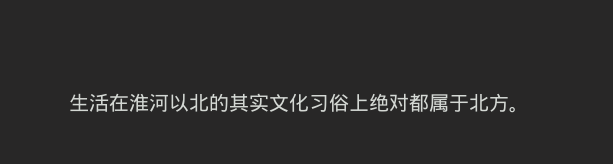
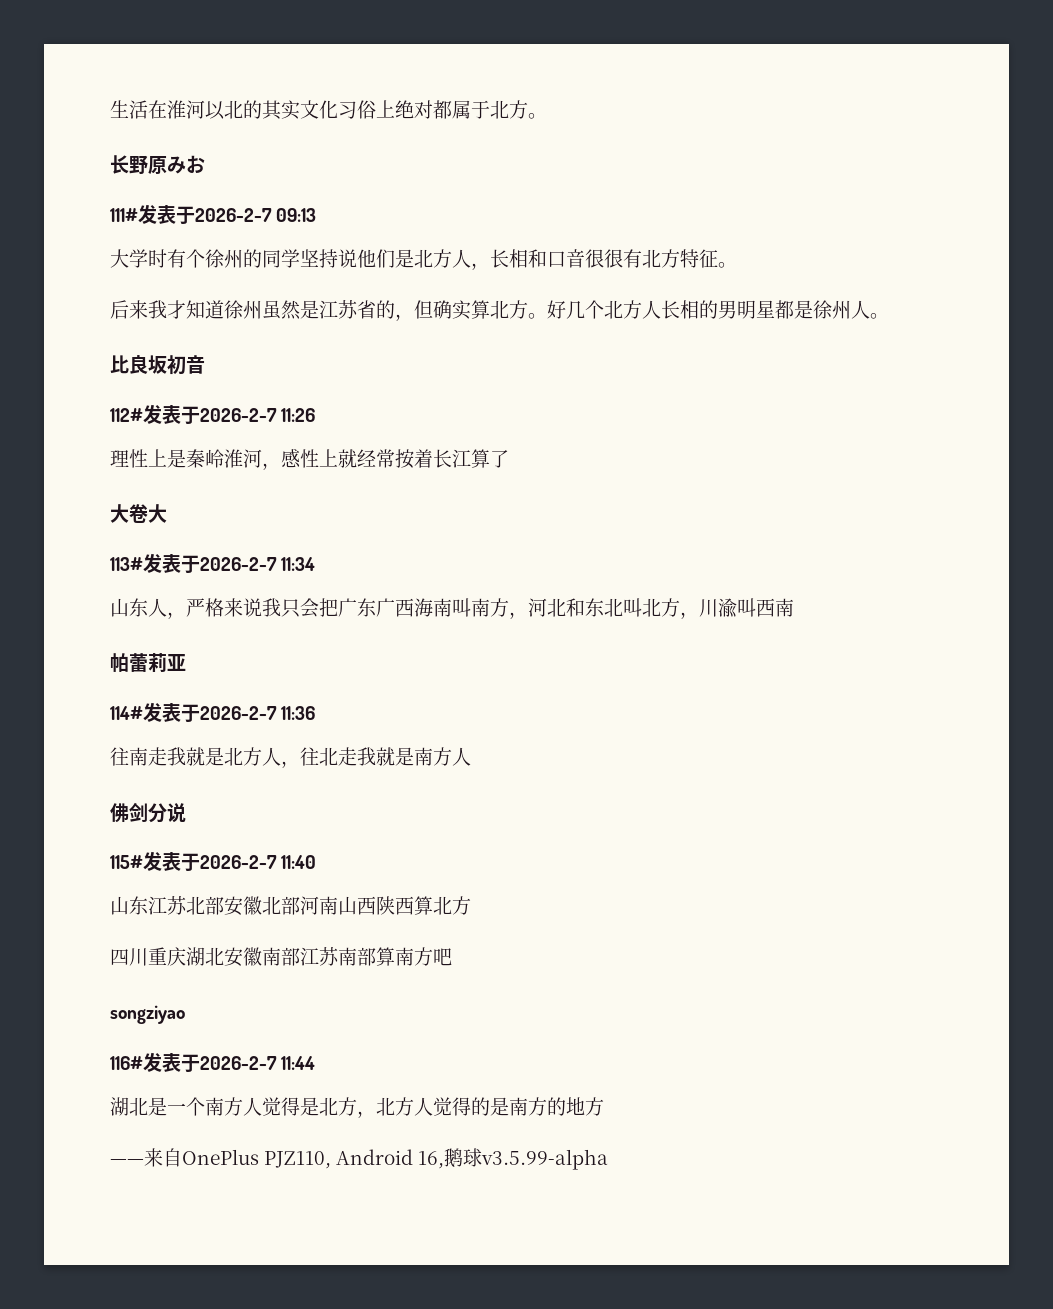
(529, 109) none -> [110,155,205,174] [110,204,317,224] [110,249,737,270] [110,300,889,321] [110,355,205,375] [110,404,316,424] [110,449,509,470] [110,504,167,523] [110,553,316,573] [110,598,794,619] [110,653,186,672] [110,702,316,722] [110,747,471,768] [110,802,186,823] [110,851,317,871] [110,896,471,916] [110,947,452,967] [110,1005,185,1024] [110,1052,316,1072] [110,1097,604,1118] [110,1148,609,1170] // 长野原みお // 111#发表于2026-2-7 09:13 // 大学时有个徐州的同学坚持说他们是北方人，长相和口音很很有北方特征。 // 后来我才知道徐州虽然是江苏省的，但确实算北方。好几个北方人长相的男明星都是徐州人。 // 比良坂初音 // 112#发表于2026-2-7 11:26 // 理性上是秦岭淮河，感性上就经常按着长江算了 // 大卷大 // 113#发表于2026-2-7 11:34 // 山东人，严格来说我只会把广东广西海南叫南方，河北和东北叫北方，川渝叫西南 // 帕蕾莉亚 // 114#发表于2026-2-7 11:36 // 往南走我就是北方人，往北走我就是南方人 // 佛剑分说 // 115#发表于2026-2-7 11:40 // 山东江苏北部安徽北部河南山西陕西算北方 // 四川重庆湖北安徽南部江苏南部算南方吧 // songziyao // 116#发表于2026-2-7 11:44 // 湖北是一个南方人觉得是北方，北方人觉得的是南方的地方 // ——来自OnePlus PJZ110, Android 16,鹅球v3.5.99-alpha

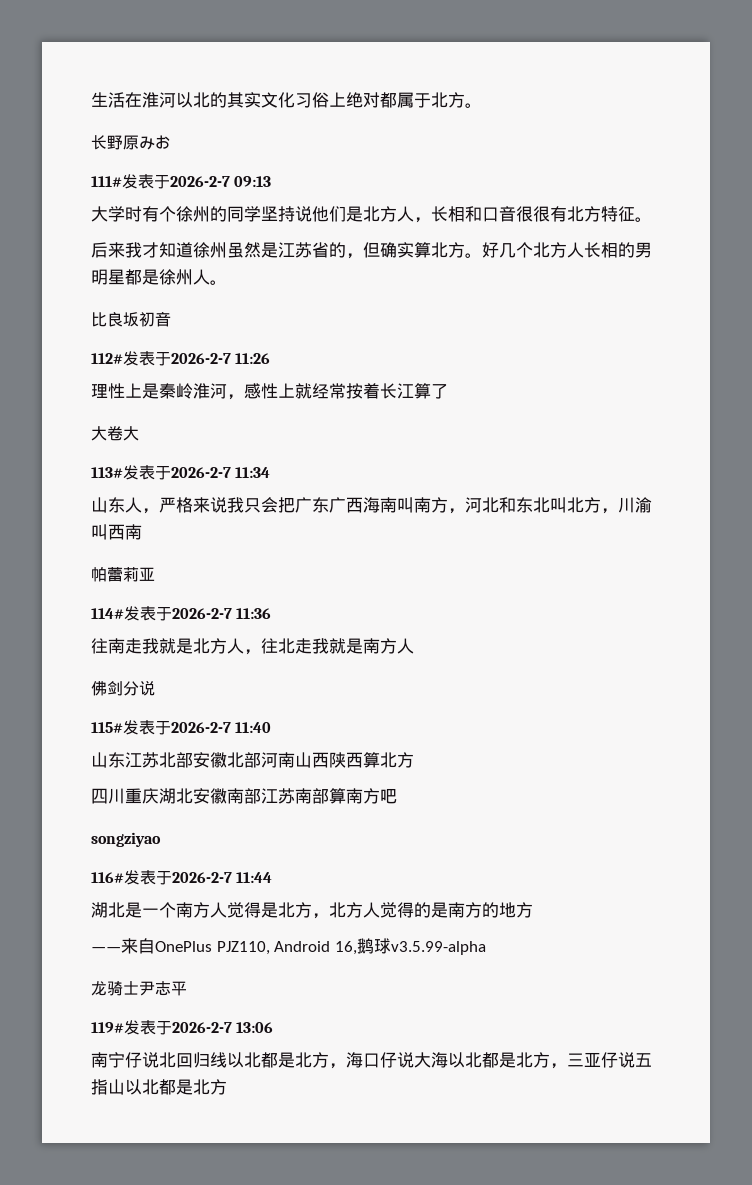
(609, 1159) none -> [91,981,187,996] [91,1020,274,1035] [91,1052,652,1069] [91,1079,227,1095] // 龙骑士尹志平 // 119#发表于2026-2-7 13:06 // 南宁仔说北回归线以北都是北方，海口仔说大海以北都是北方，三亚仔说五指山以北都是北方

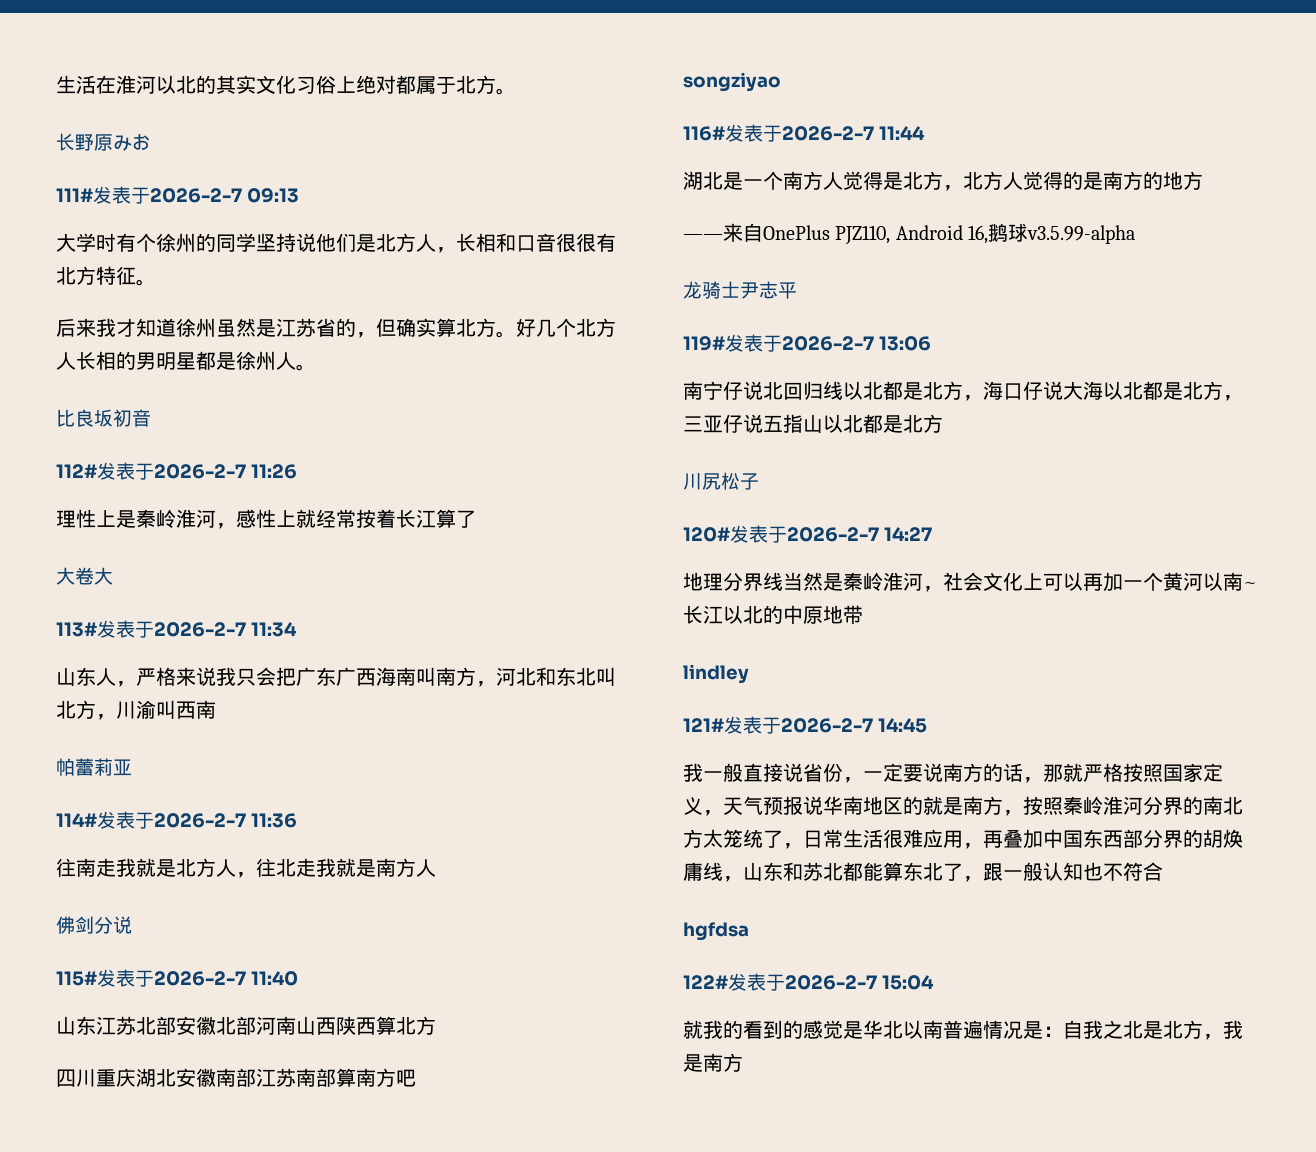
(227, 1087) none -> [683,472,759,490] [683,525,932,543] [683,572,1257,592] [683,605,863,624] [683,664,749,684] [683,716,927,734] [683,763,1223,783] [683,796,1243,816] [683,829,1243,849] [683,862,1163,882] [683,922,749,941] [683,973,934,991] [683,1020,1243,1040] [683,1053,743,1072] // 川尻松子 // 120#发表于2026-2-7 14:27 // 地理分界线当然是秦岭淮河，社会文化上可以再加一个黄河以南~长江以北的中原地带 // lindley // 121#发表于2026-2-7 14:45 // 我一般直接说省份，一定要说南方的话，那就严格按照国家定义，天气预报说华南地区的就是南方，按照秦岭淮河分界的南北方太笼统了，日常生活很难应用，再叠加中国东西部分界的胡焕庸线，山东和苏北都能算东北了，跟一般认知也不符合 // hgfdsa // 122#发表于2026-2-7 15:04 // 就我的看到的感觉是华北以南普遍情况是：自我之北是北方，我是南方

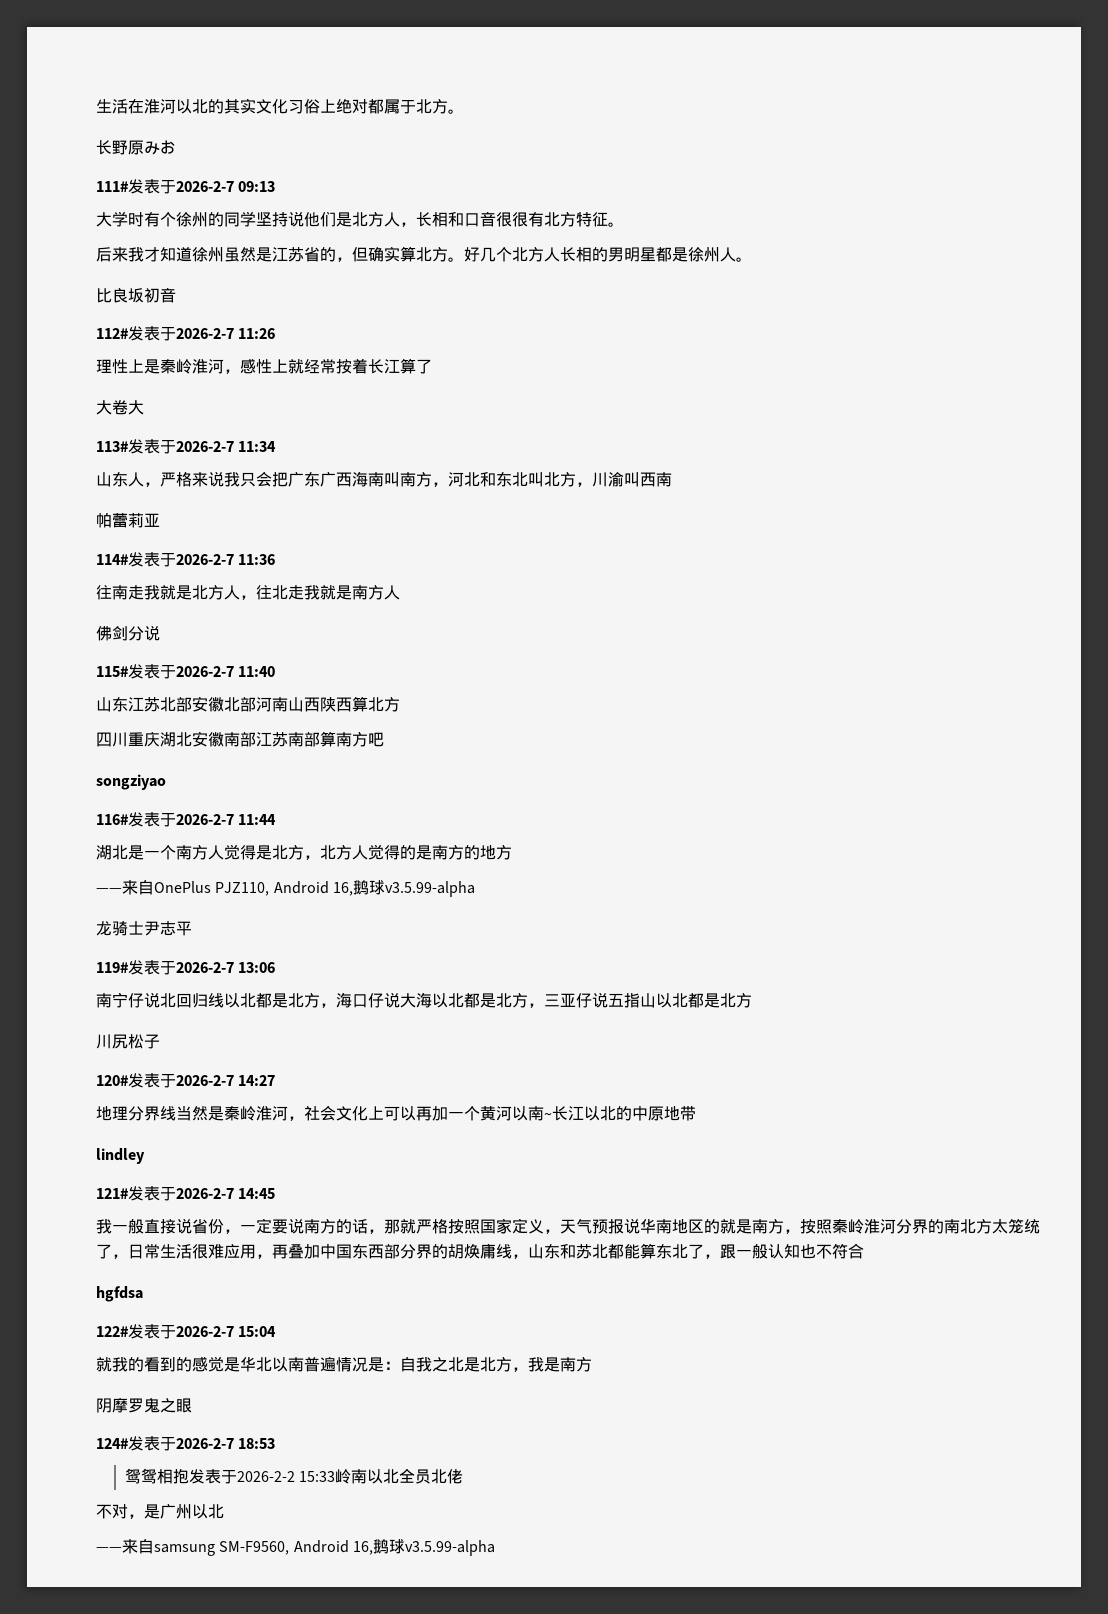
(743, 1062) none -> [96,1397,192,1413] [96,1436,276,1451] [125,1468,464,1484] [96,1504,224,1519] [96,1539,495,1556] // 阴摩罗鬼之眼 // 124#发表于2026-2-7 18:53 // 鸳鸳相抱发表于2026-2-2 15:33岭南以北全员北佬 // 不对，是广州以北 // ——来自samsung SM-F9560, Android 16,鹅球v3.5.99-alpha

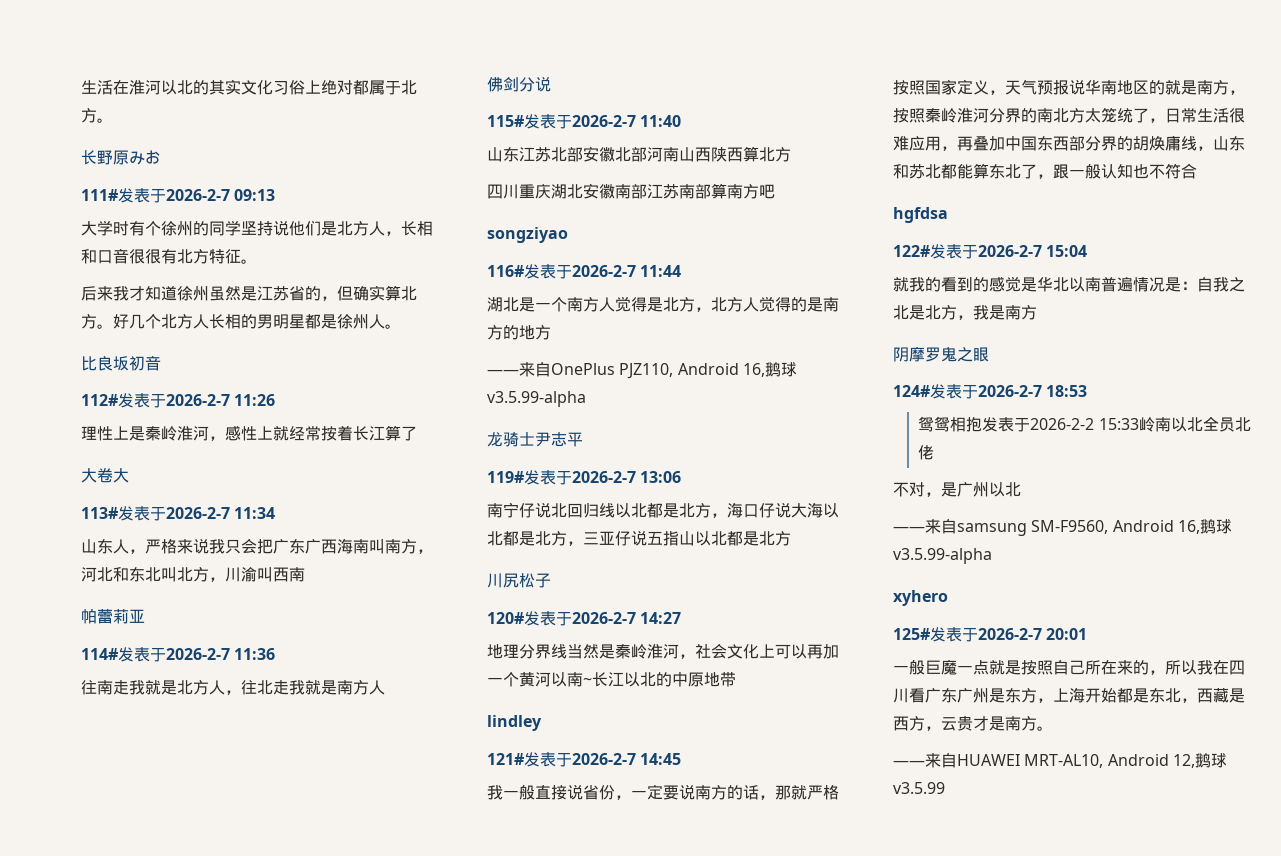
(495, 1548) none -> [893,590,948,606] [893,627,1088,642] [893,659,1245,675] [893,688,1245,703] [893,716,1053,731] [893,753,1227,768] [893,782,945,794] // xyhero // 125#发表于2026-2-7 20:01 // 一般巨魔一点就是按照自己所在来的，所以我在四川看广东广州是东方，上海开始都是东北，西藏是西方，云贵才是南方。 // ——来自HUAWEI MRT-AL10, Android 12,鹅球v3.5.99

